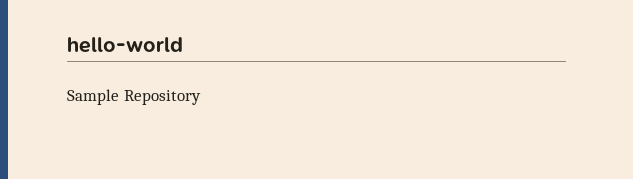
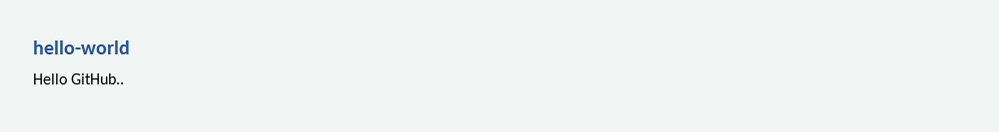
[67,89,201,105] Sample Repository -> [33,73,126,85] Hello GitHub..

